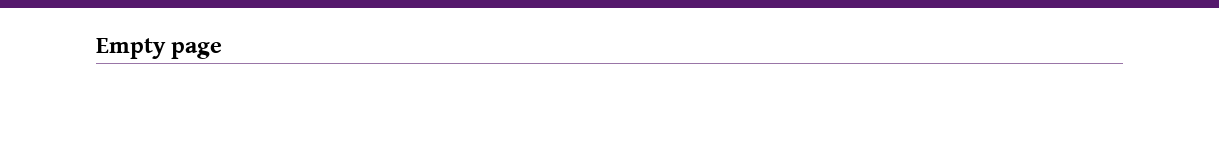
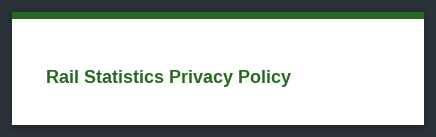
[96,38,223,59] Empty page -> [46,70,291,87] Rail Statistics Privacy Policy

